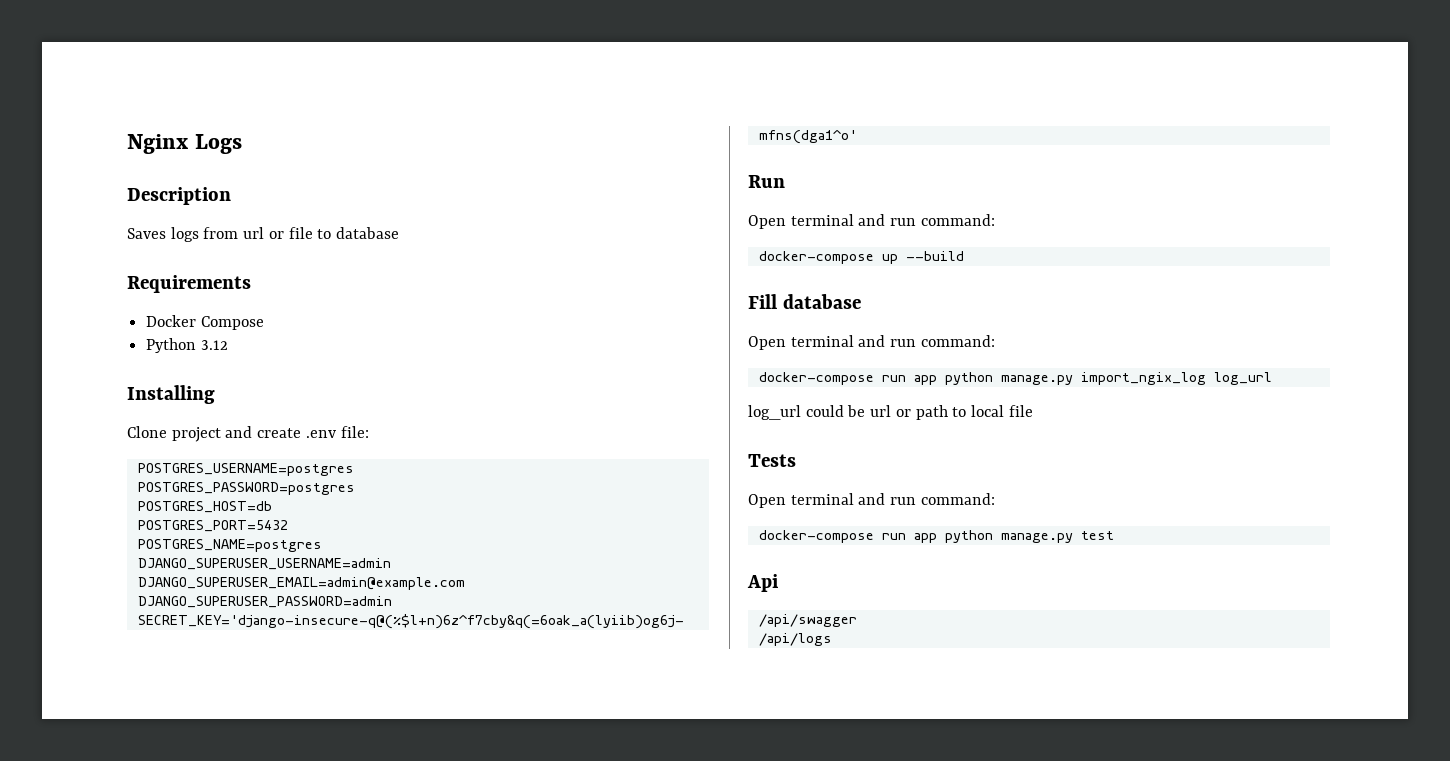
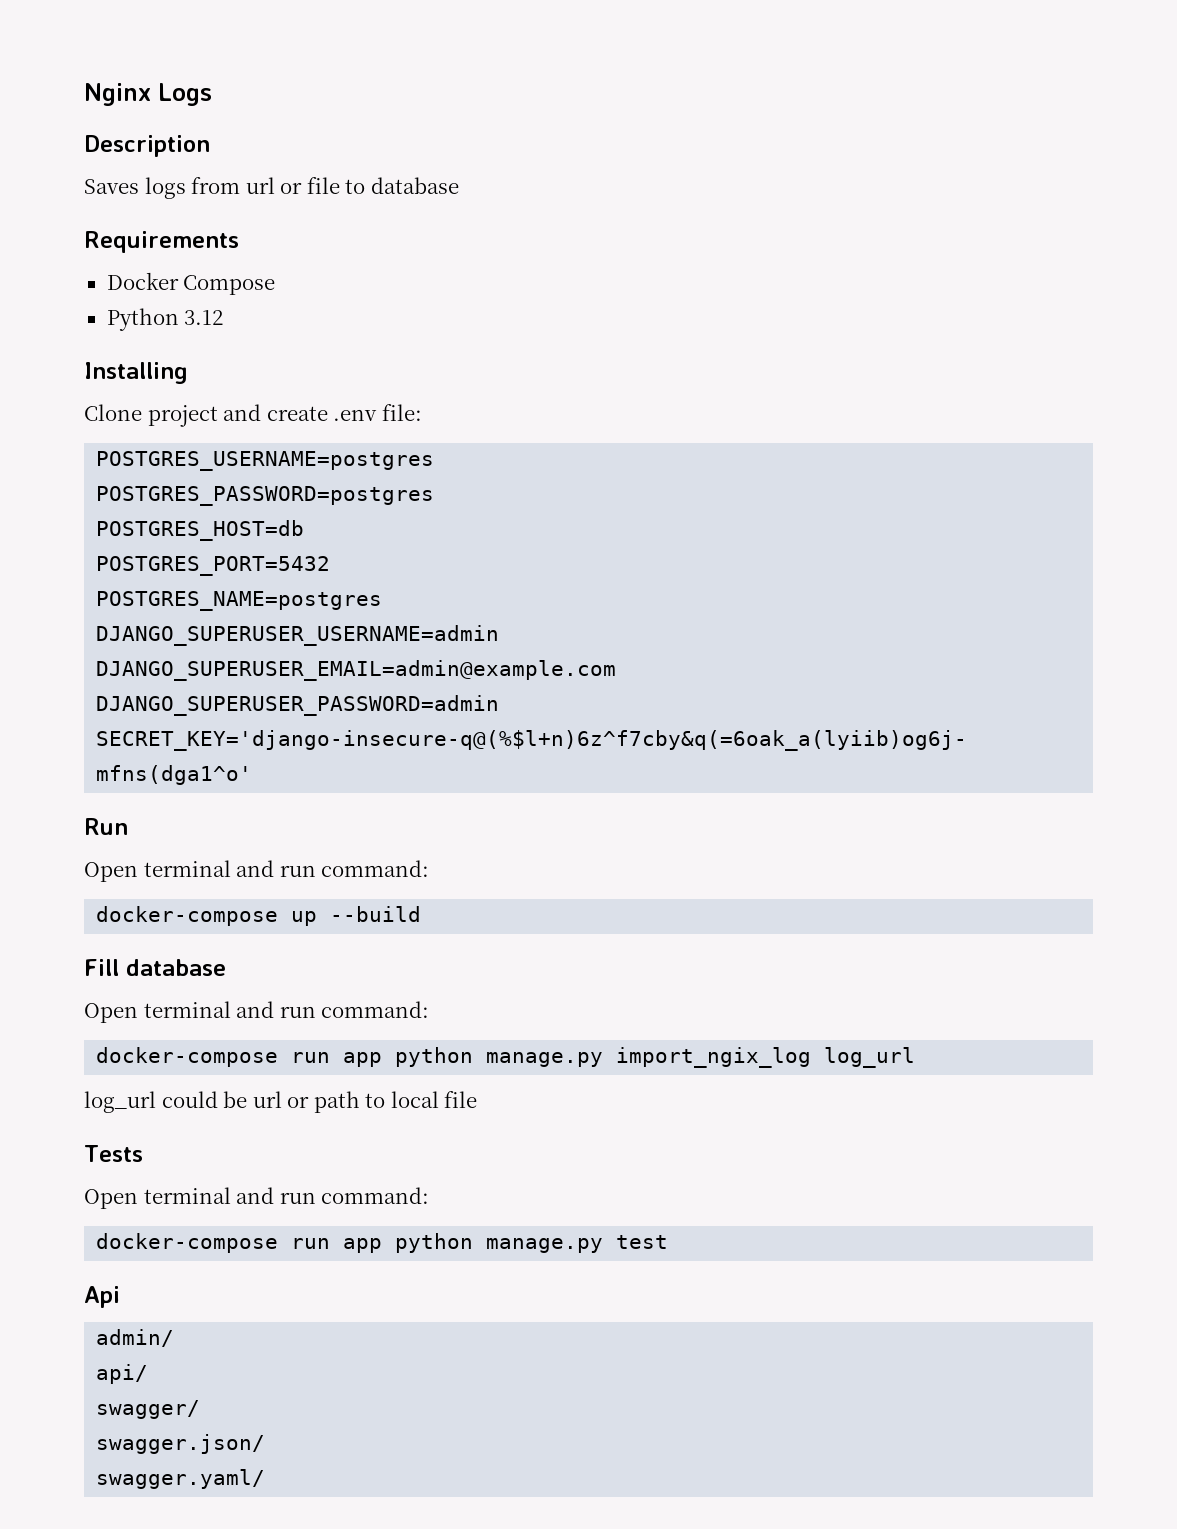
[758,614,857,627] [758,633,832,646] /api/swagger // /api/logs -> [96,1329,175,1347] [96,1364,149,1384] [96,1400,201,1419] [96,1434,266,1454] [96,1469,266,1489] admin/ // api/ // swagger/ // swagger.json/ // swagger.yaml/

